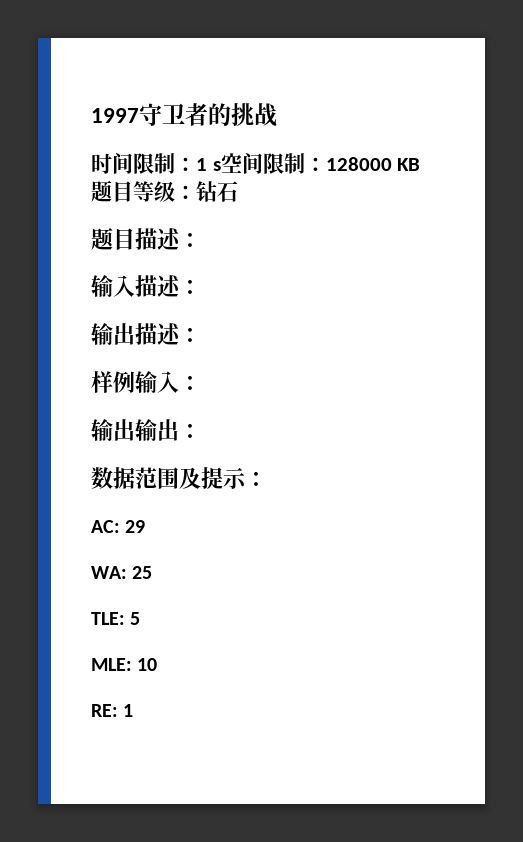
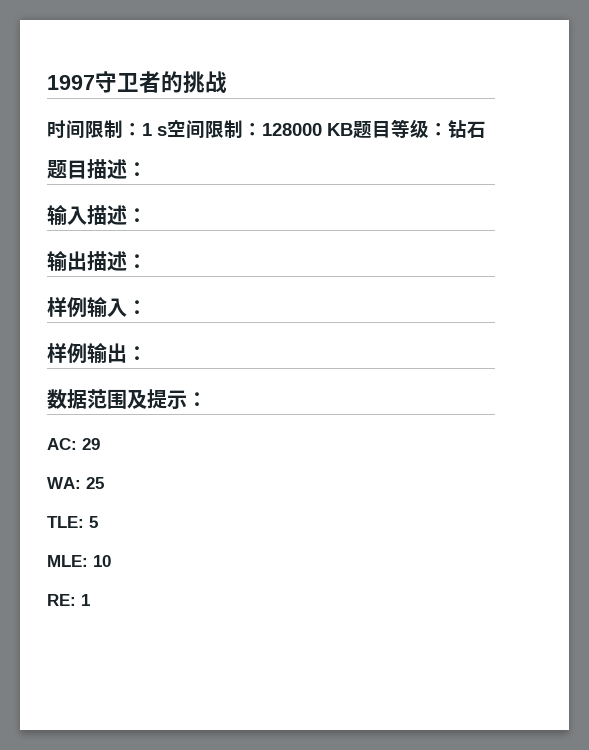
[91,419,135,441] 输出 -> [47,343,87,363] 样例

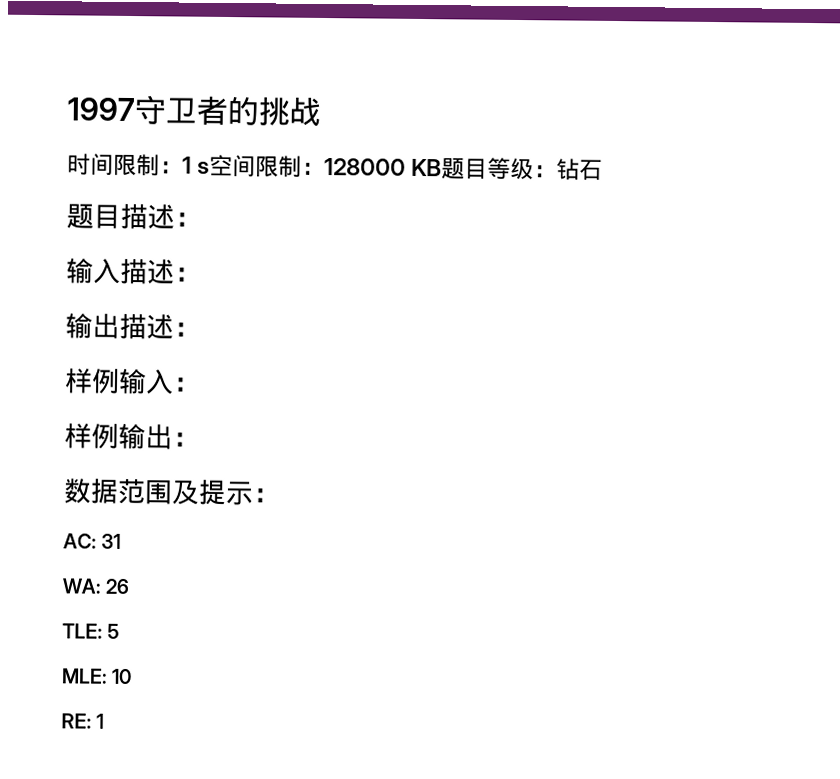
[82,438,100,450] 29 -> [101,533,122,549] 31
[86,477,104,489] 25 -> [105,578,131,595] 26

